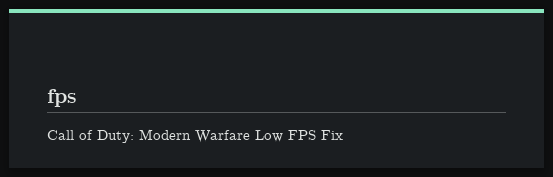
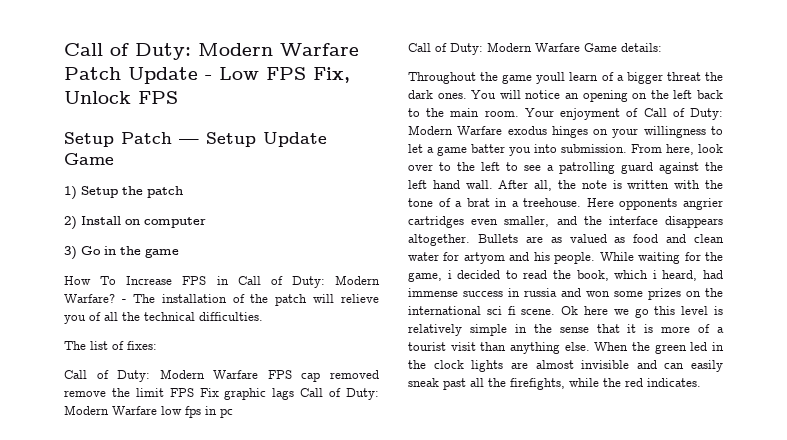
[47,89,77,107] [47,129,343,143] fps // Call of Duty: Modern Warfare Low FPS Fix -> [64,43,359,60] [64,67,350,84] [64,91,178,104] [64,132,327,147] [64,153,114,165] [64,186,183,200] [64,216,206,230] [64,246,179,260] [64,275,380,288] [64,294,379,306] [64,312,263,324] [64,341,157,350] [64,369,379,382] [64,388,379,400] [64,405,233,418] [408,42,662,55] [408,72,723,84] [408,90,723,102] [408,108,723,120] [408,125,723,138] [408,144,723,156] [408,162,723,174] [408,180,723,191] [408,198,723,210] [408,216,723,228] [408,234,724,246] [408,252,723,264] [408,270,723,282] [408,288,723,300] [408,306,723,318] [408,324,724,336] [408,342,724,354] [408,360,723,372] [408,378,701,390] Call of Duty: Modern Warfare Patch Update - Low FPS Fix, Unlock FPS // Setup Patch — Setup Update Game // 1) Setup the patch // 2) Install on computer // 3) Go in the game // How To Increase FPS in Call of Duty: Modern Warfare? - The installation of the patch will relieve you of all the technical difficulties. // The list of fixes: // Call of Duty: Modern Warfare FPS cap removed remove the limit FPS Fix graphic lags Call of Duty: Modern Warfare low fps in pc // Call of Duty: Modern Warfare Game details: // Throughout the game youll learn of a bigger threat the dark ones. You will notice an opening on the left back to the main room. Your enjoyment of Call of Duty: Modern Warfare exodus hinges on your willingness to let a game batter you into submission. From here, look over to the left to see a patrolling guard against the left hand wall. After all, the note is written with the tone of a brat in a treehouse. Here opponents angrier cartridges even smaller, and the interface disappears altogether. Bullets are as valued as food and clean water for artyom and his people. While waiting for the game, i decided to read the book, which i heard, had immense success in russia and won some prizes on the international sci fi scene. Ok here we go this level is relatively simple in the sense that it is more of a tourist visit than anything else. When the green led in the clock lights are almost invisible and can easily sneak past all the firefights, while the red indicates.

